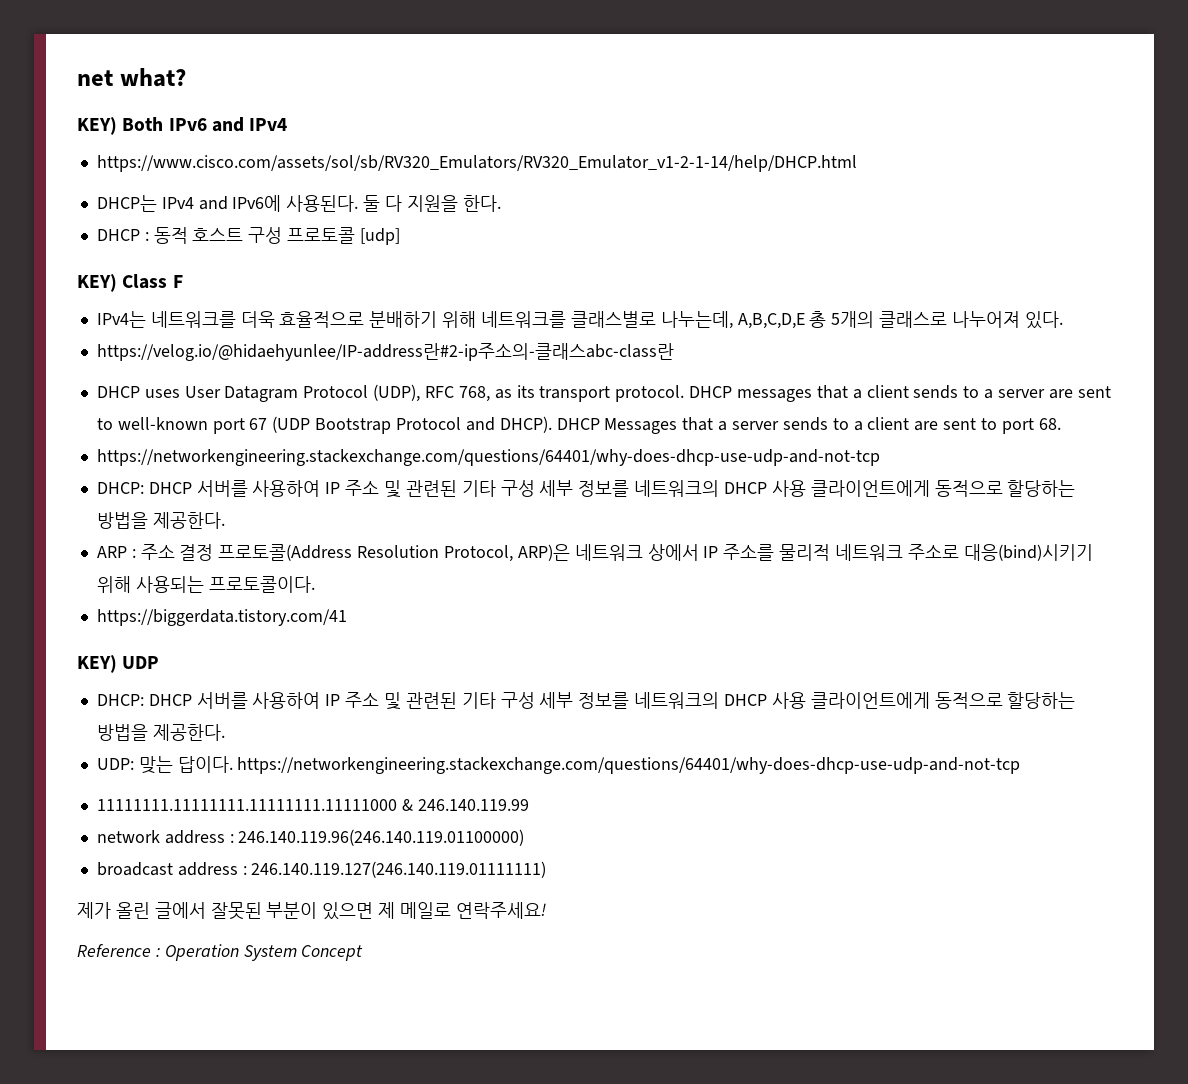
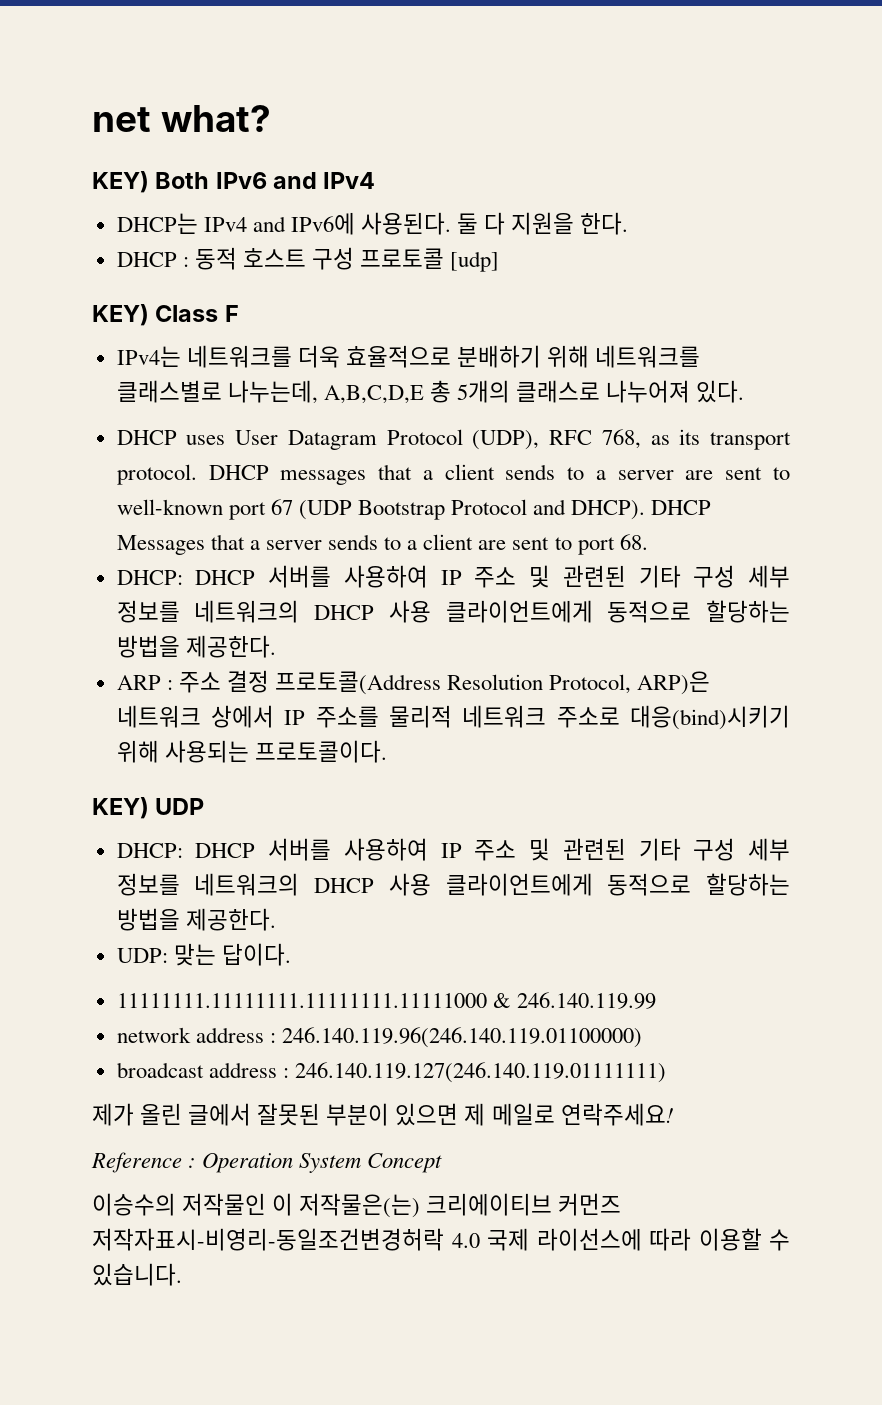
[96,155,857,172] // https://www.cisco.com/assets/sol/sb/RV320_Emulators/RV320_Emulator_v1-2-1-14/help/DHCP.html -> (376, 180) none
[96,343,674,361] // https://velog.io/@hidaehyunlee/IP-address란#2-ip주소의-클래스abc-class란 -> (745, 391) none
[96,449,880,466] // https://networkengineering.stackexchange.com/questions/64401/why-does-dhcp-use-udp-and-not-tcp -> (648, 542) none
[96,609,347,626] // https://biggerdata.tistory.com/41 -> (387, 751) none
[237,757,1021,774] https://networkengineering.stackexchange.com/questions/64401/why-does-dhcp-use-udp-and-not-tcp -> (291, 954) none
(364, 953) none -> [92,1193,622,1218] [92,1228,790,1251] [92,1263,182,1286] // 이승수의 저작물인 이 저작물은(는) 크리에이티브 커먼즈 저작자표시-비영리-동일조건변경허락 4.0 국제 라이선스에 따라 이용할 수 있습니다.

